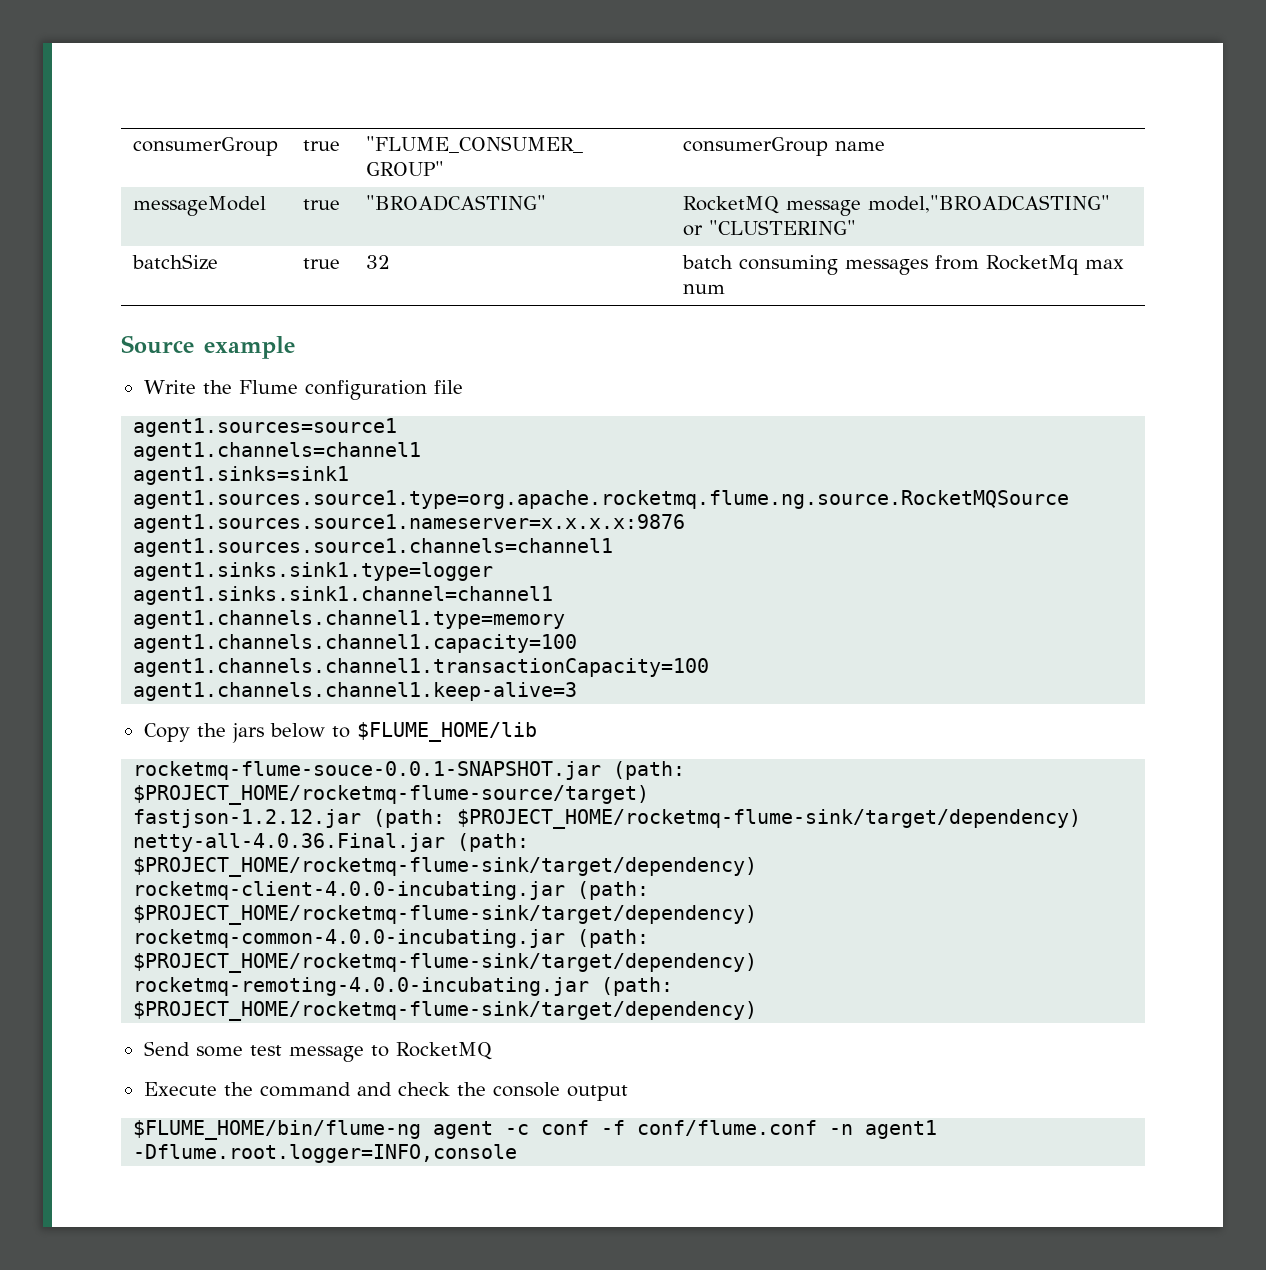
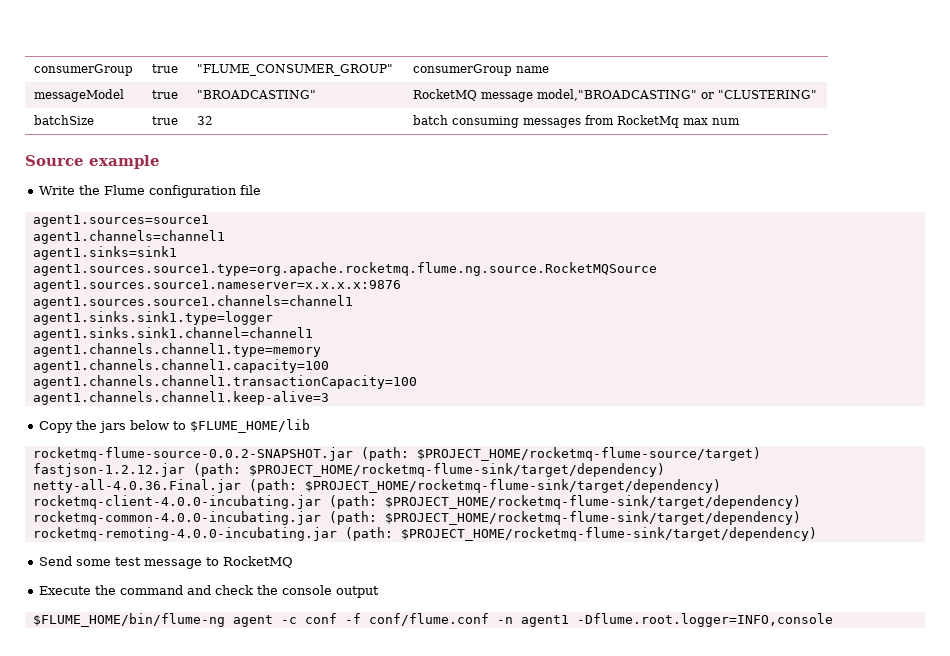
[133,761,602,780] rocketmq-flume-souce-0.0.1-SNAPSHOT.jar -> [32,447,353,461] rocketmq-flume-source-0.0.2-SNAPSHOT.jar

